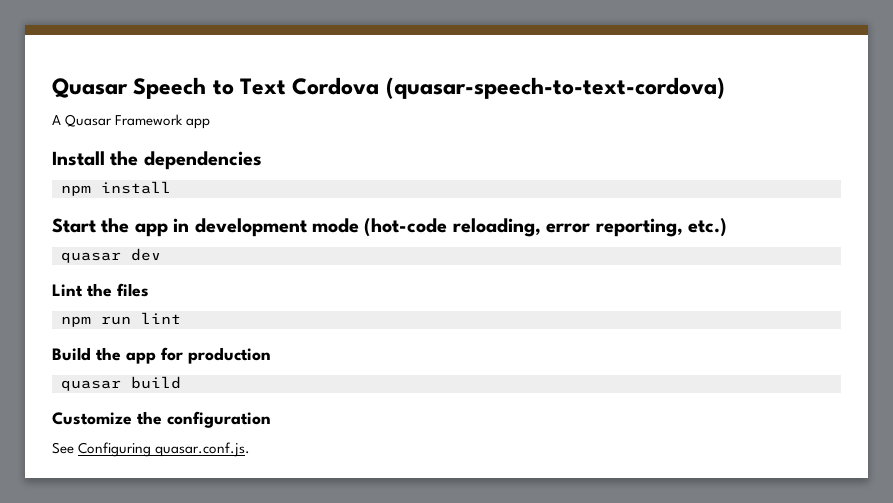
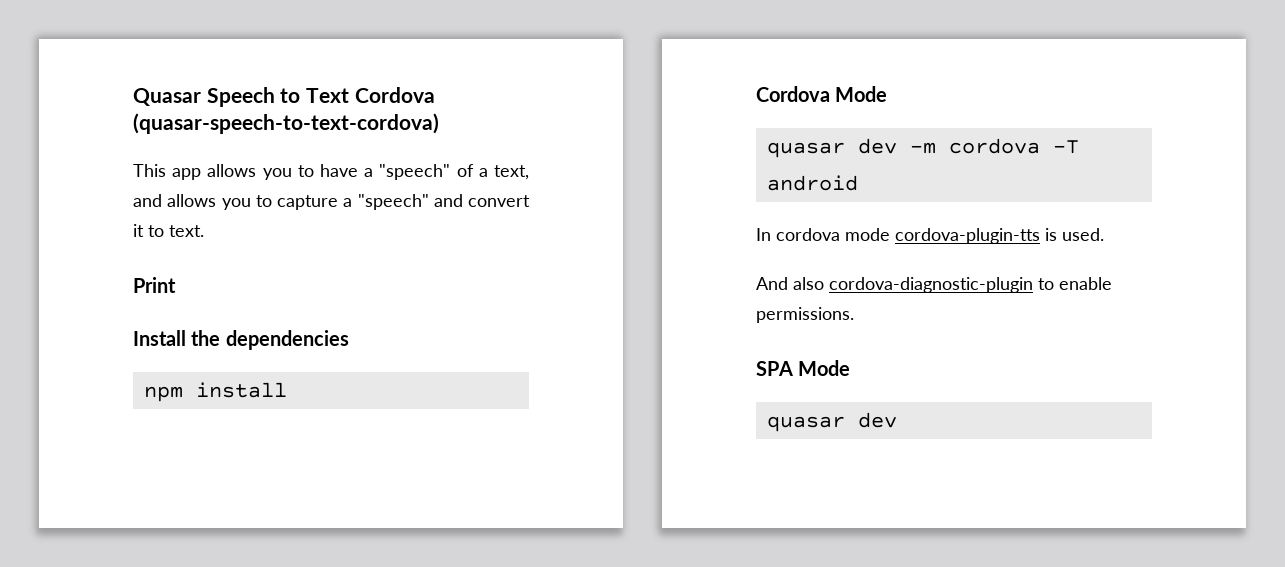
[52,114,211,129] A Quasar Framework app -> [133,164,529,180] [133,194,530,210] [133,224,204,237] [133,277,176,293] This app allows you to have a "speech" of a text, and allows you to capture a "speech" and convert it to text. // Print
[52,218,727,237] [61,248,161,263] [52,283,149,297] [61,312,181,327] [52,347,271,364] [61,376,181,391] [52,411,271,428] [52,442,251,457] Start the app in development mode (hot-code reloading, error reporting, etc.) // quasar dev // Lint the files // npm run lint // Build the app for production // quasar build // Customize the configuration // See Configuring quasar.conf.js. -> [756,86,888,102] [766,138,1079,158] [766,175,858,191] [756,228,1104,244] [756,277,1112,293] [756,307,854,323] [756,360,851,376] [766,412,897,432] Cordova Mode // quasar dev -m cordova -T android // In cordova mode cordova-plugin-tts is used. // And also cordova-diagnostic-plugin to enable permissions. // SPA Mode // quasar dev

